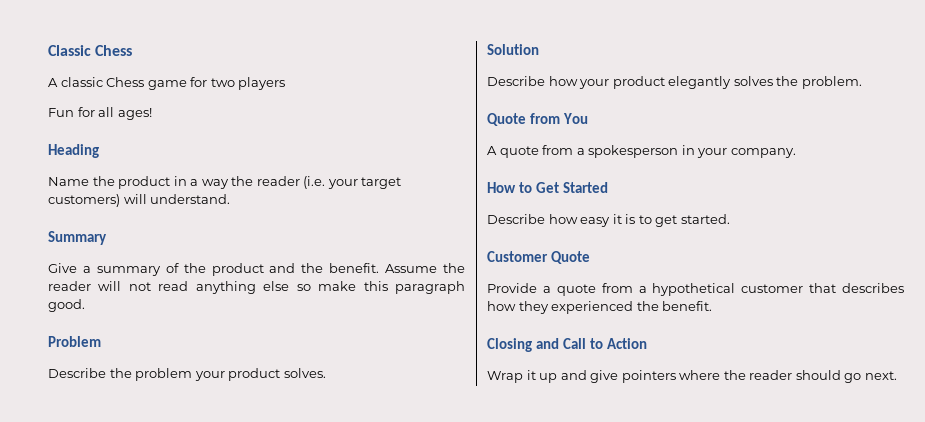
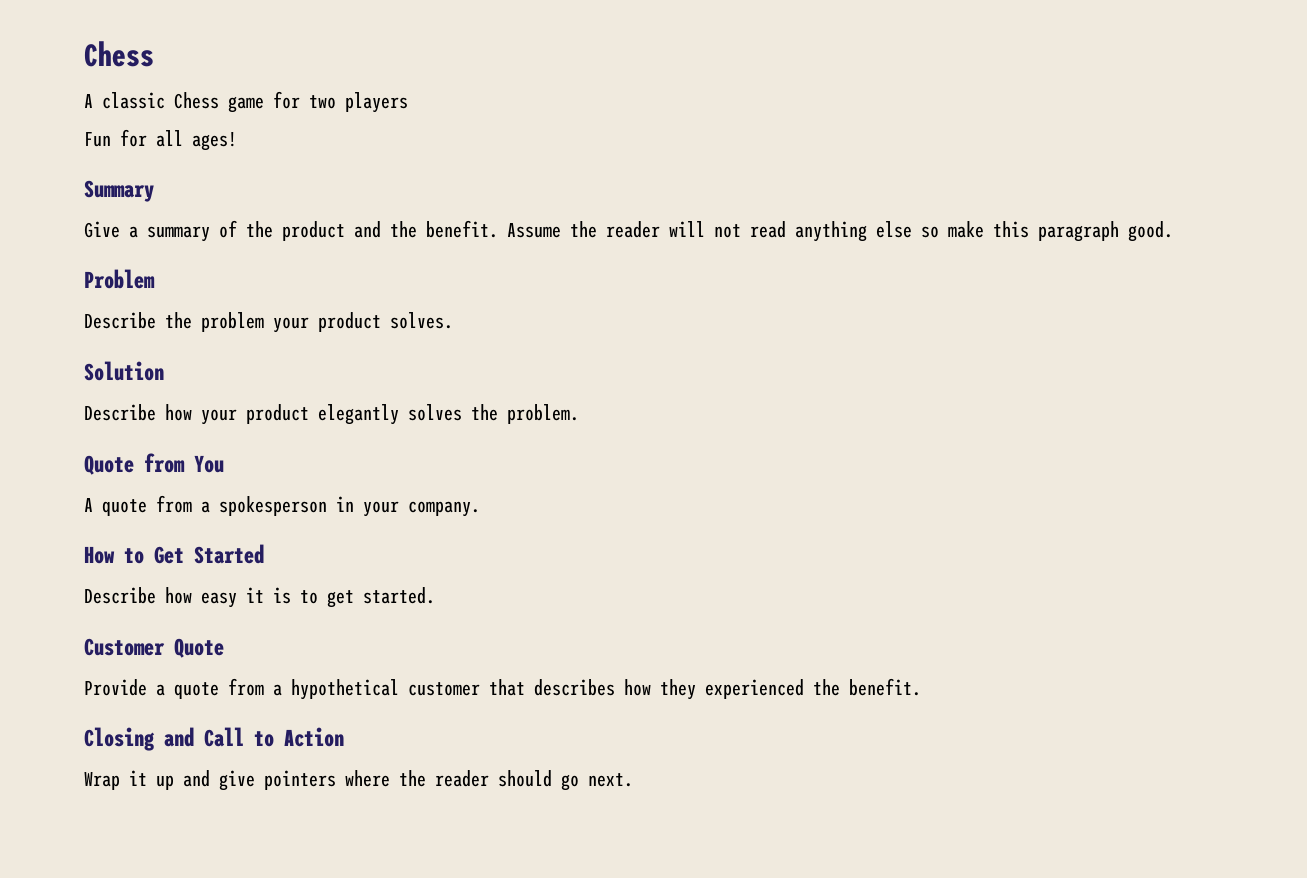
[48,45,91,56] Classic -> (84, 54) none
[48,144,99,158] [48,176,402,189] [48,194,231,207] // Heading // Name the product in a way the reader (i.e. your target customers) will understand. -> (237, 141) none

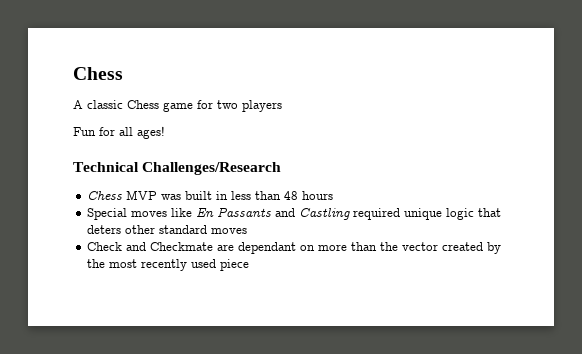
[84,180,154,202] [84,220,1173,242] [84,269,155,289] [84,312,453,333] [84,361,164,381] [84,404,579,425] [84,453,224,475] [84,495,480,517] [84,544,264,564] [84,587,435,608] [84,638,224,658] [84,678,921,700] [84,727,344,751] [84,770,633,791] Summary // Give a summary of the product and the benefit. Assume the reader will not read anything else so make this paragraph good. // Problem // Describe the problem your product solves. // Solution // Describe how your product elegantly solves the problem. // Quote from You // A quote from a spokesperson in your company. // How to Get Started // Describe how easy it is to get started. // Customer Quote // Provide a quote from a hypothetical customer that describes how they experienced the benefit. // Closing and Call to Action // Wrap it up and give pointers where the reader should go next. -> [73,162,282,175] [87,190,334,200] [87,207,502,220] [87,225,248,234] [87,242,502,254] [87,259,250,271] Technical Challenges/Research // Chess MVP was built in less than 48 hours // Special moves like En Passants and Castling required unique logic that deters other standard moves // Check and Checkmate are dependant on more than the vector created by the most recently used piece

